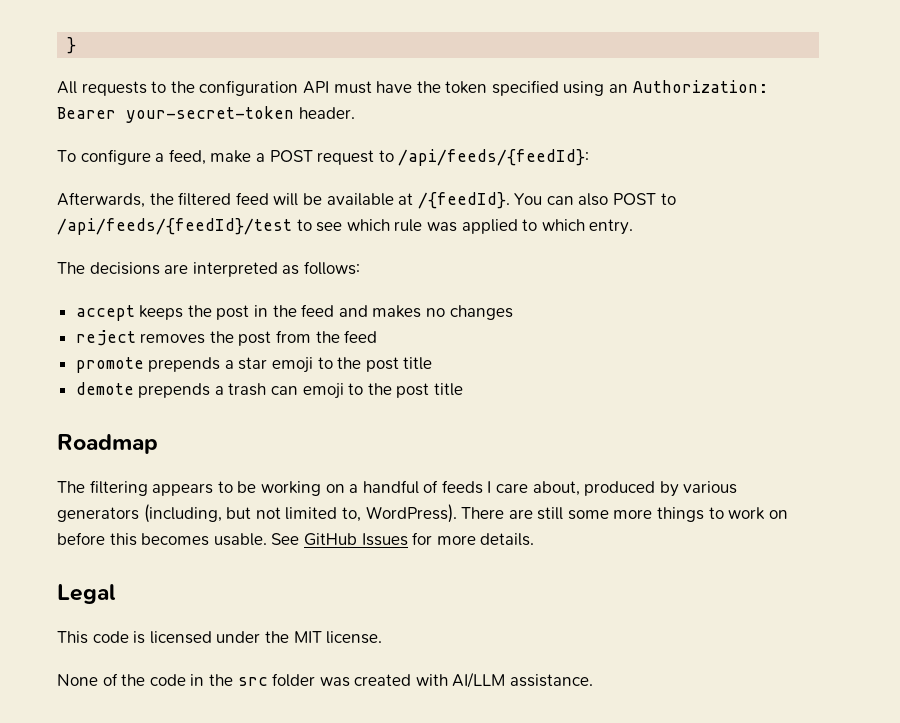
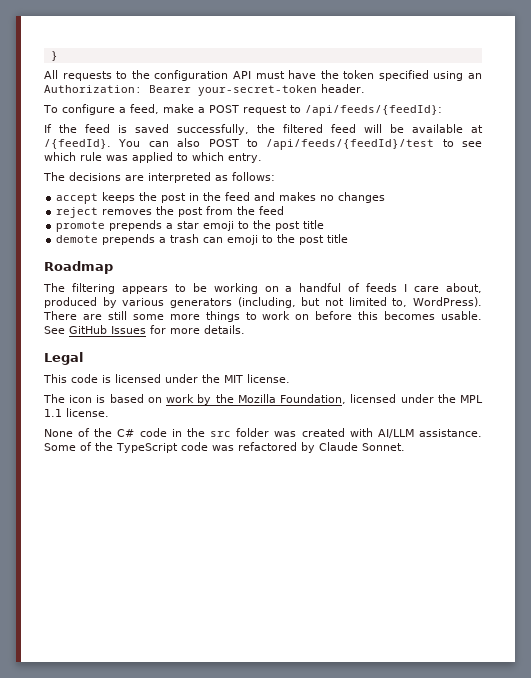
[57,192,145,208] Afterwards, -> [44,124,249,135] If the feed is saved successfully,
(383, 637) none -> [43,394,483,405] [44,408,109,417] // The icon is based on work by the Mozilla Foundation, licensed under the MPL 1.1 license.
(146, 680) none -> [117,429,135,437] C#
(594, 680) none -> [44,442,405,453] Some of the TypeScript code was refactored by Claude Sonnet.

